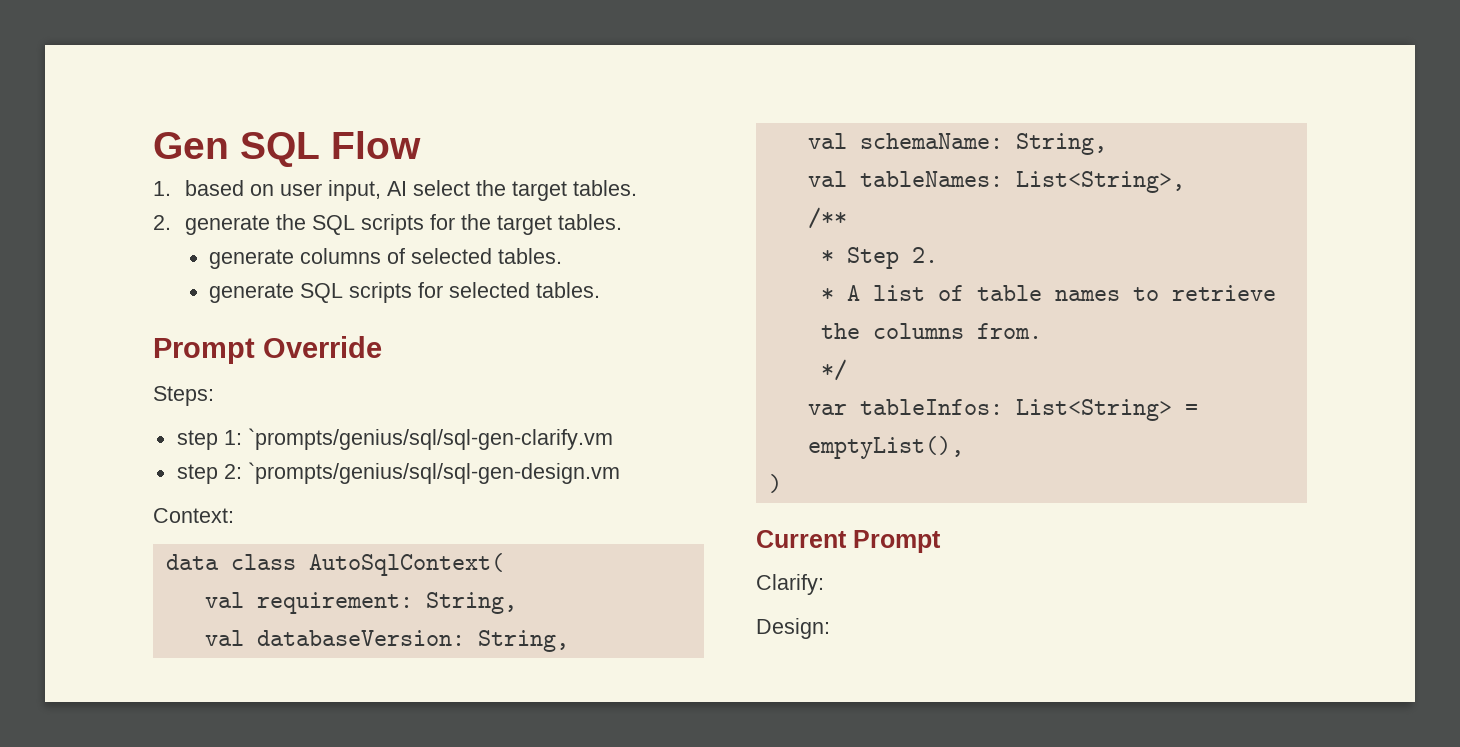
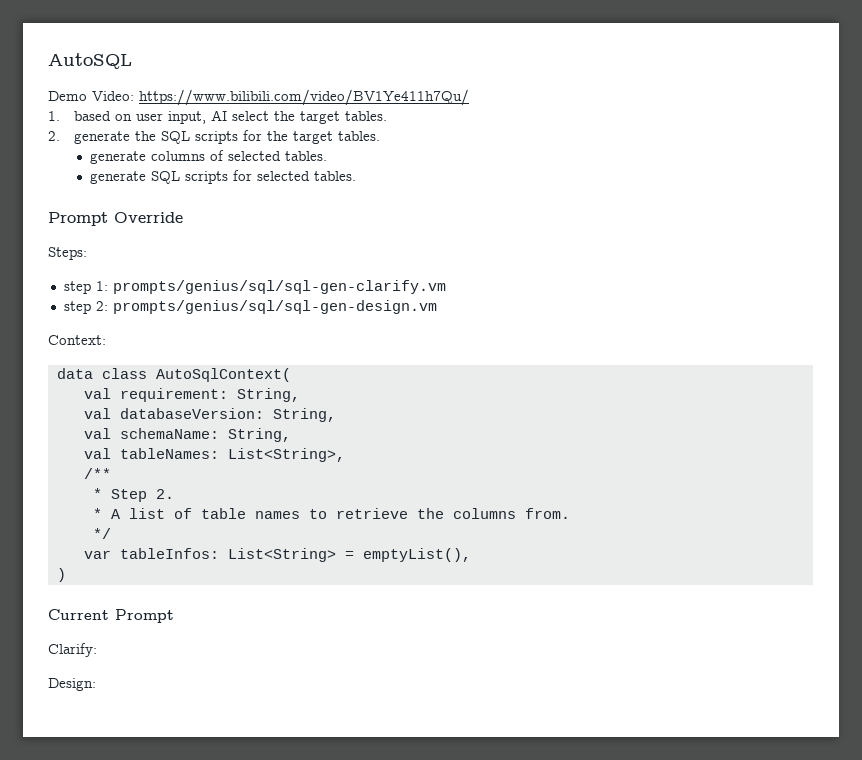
[153,131,421,167] Gen SQL Flow -> [48,53,132,69] [48,89,469,106] AutoSQL // Demo Video: https://www.bilibili.com/video/BV1Ye411h7Qu/
[247,428,613,450] `prompts/genius/sql/sql-gen-clarify.vm -> [112,280,446,294] prompts/genius/sql/sql-gen-clarify.vm
[247,462,620,484] `prompts/genius/sql/sql-gen-design.vm -> [112,300,437,314] prompts/genius/sql/sql-gen-design.vm

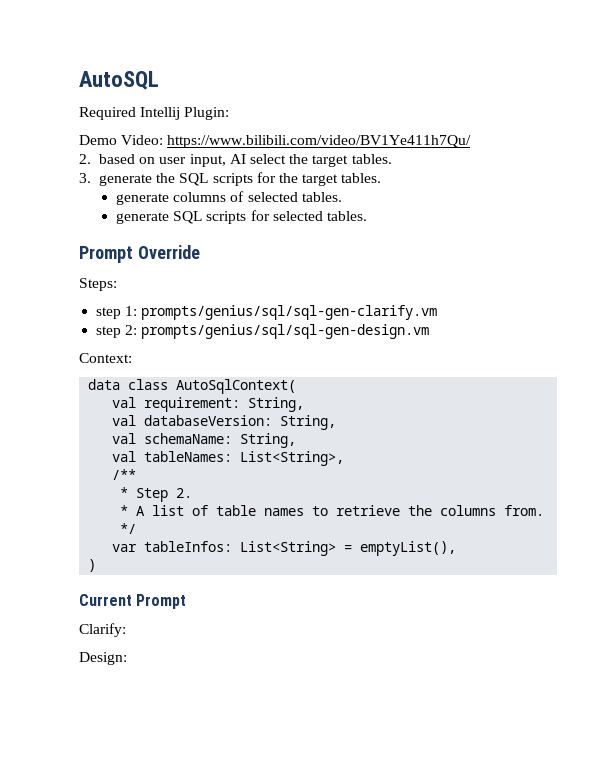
(132, 61) none -> [79,107,230,120] // Required Intellij Plugin:
[48,111,60,121] 1. -> [79,154,91,164] 2.
[48,131,60,141] 2. -> [79,173,91,183] 3.

